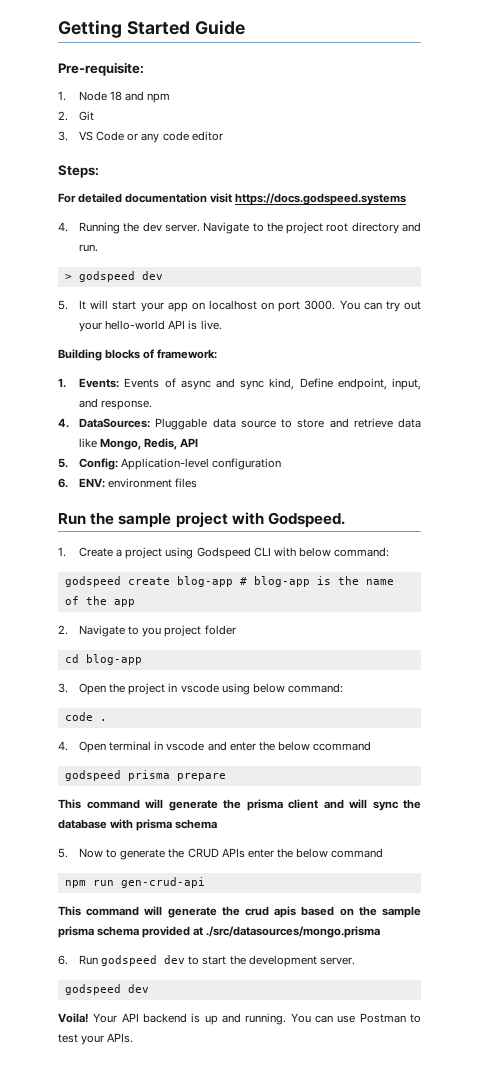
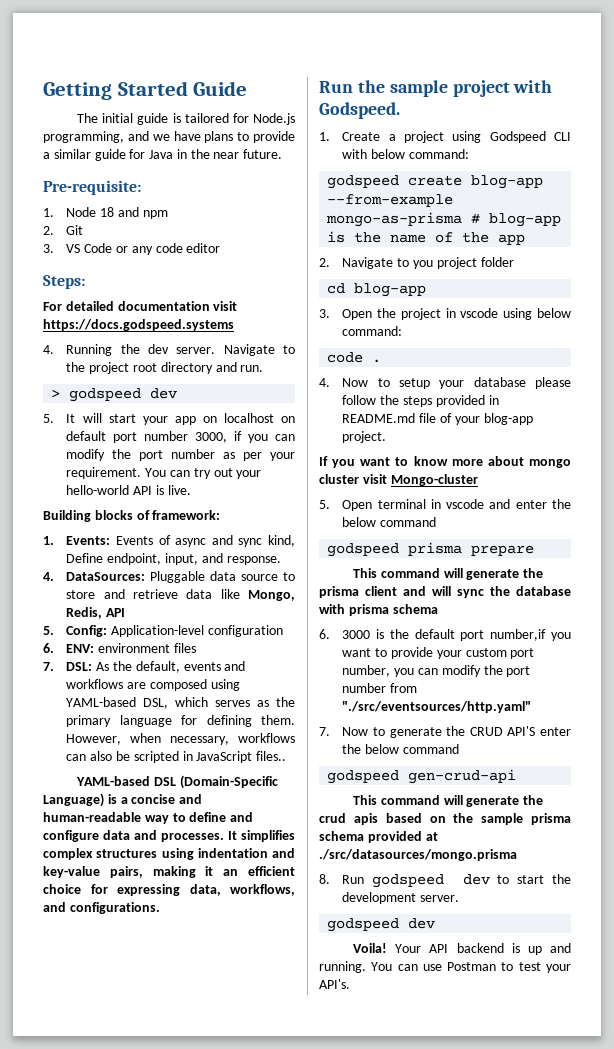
(245, 27) none -> [77,113,295,125] [43,131,295,143] [43,149,283,161] // The initial guide is tailored for Node.js programming, and we have plans to provide a similar guide for Java in the near future.
[278,300,336,312] port 3000. -> [66,431,295,443] [66,449,295,461] [66,467,142,479] default port number 3000, if you can modify the port number as per your requirement.
(198, 483) none -> [43,661,246,673] [66,679,240,691] [66,697,295,709] [66,715,296,727] [66,733,295,745] [66,751,287,763] [76,775,278,789] [43,793,203,807] [43,812,254,824] [43,830,295,842] [43,848,295,860] [43,866,295,878] [43,884,295,896] [43,902,160,914] // 7. DSL: As the default, events and workflows are composed using YAML-based DSL, which serves as the primary language for defining them. However, when necessary, workflows can also be scripted in JavaScript files.. // YAML-based DSL (Domain-Specific Language) is a concise and human-readable way to define and configure data and processes. It simplifies complex structures using indentation and key-value pairs, making it an efficient choice for expressing data, workflows, and configurations.
(233, 581) none -> [327,194,454,207] [326,212,463,227] --from-example mongo-as-prisma
(68, 746) none -> [342,377,571,389] [342,395,499,407] [342,413,533,425] [342,431,387,443] [319,456,571,468] [319,474,478,486] [319,500,330,509] Now to setup your database please follow the steps provided in README.md file of your blog-app project. // If you want to know more about mongo cluster visit Mongo-cluster // 5.
[312,741,371,751] ccommand -> [380,517,437,527] command
[58,848,68,858] 5. -> [319,629,571,641] [342,647,535,659] [342,665,531,677] [342,683,418,693] [342,701,532,713] [319,727,330,736] 6. 3000 is the default port number,if you want to provide your custom port number, you can modify the port number from "./src/eventsources/http.yaml" // 7.
[221,848,384,858] [64,880,114,888] APIs enter the below command // npm run -> [507,726,571,736] [342,744,460,754] [327,770,400,784] API'S enter the below command // godspeed
[58,955,68,965] 6. -> [319,874,330,884] 8.
[107,1033,134,1043] APIs. -> [319,979,350,989] API's.

